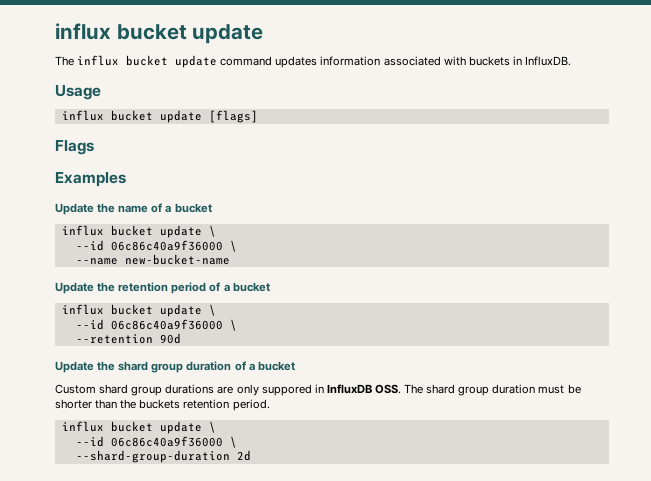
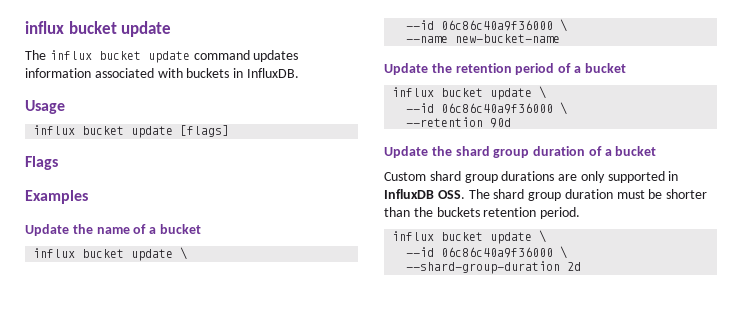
[261,384,312,396] suppored -> [607,171,665,183] supported

